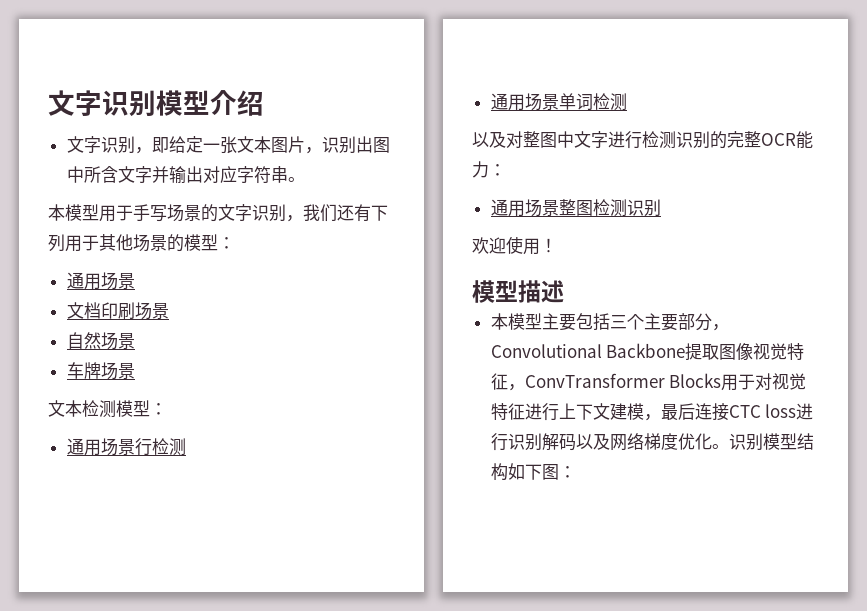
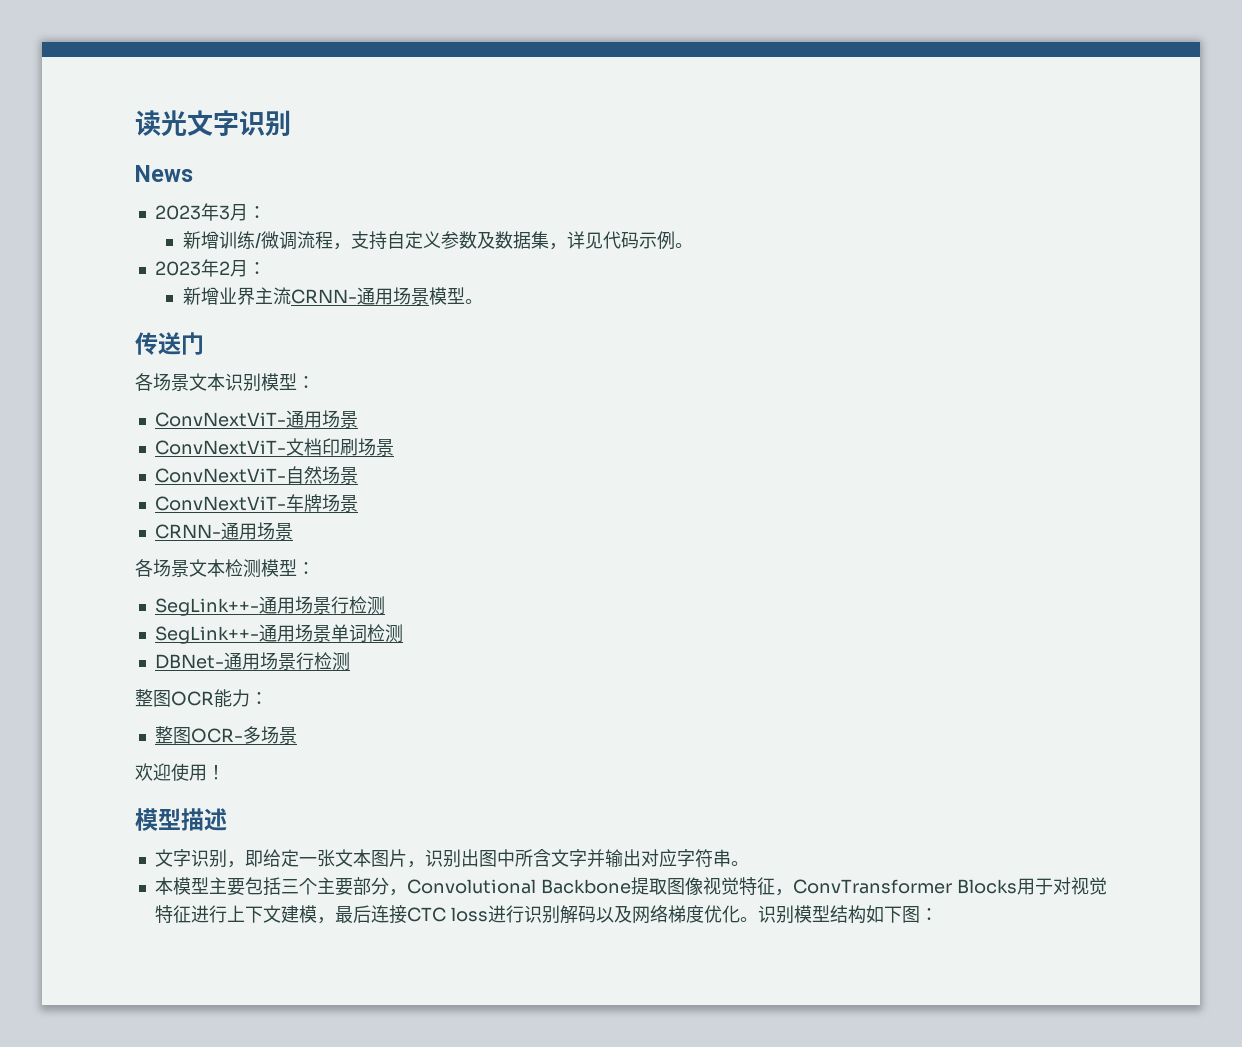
[48,90,264,117] 文字识别模型介绍 -> [135,110,291,137] [135,165,193,182] [154,203,266,221] [182,231,693,250] [154,259,266,277] [182,287,483,305] [135,332,204,355] [135,373,315,392] [154,410,358,428] [154,438,394,456] [154,466,358,484] [154,494,358,512] [154,522,293,540] [135,559,315,578] [154,596,385,616] [154,624,403,644] [154,652,350,671] [135,689,268,708] [154,726,297,744] [135,763,225,781] [135,808,227,831] 读光文字识别 // News // 2023年3月： // 新增训练/微调流程，支持自定义参数及数据集，详见代码示例。 // 2023年2月： // 新增业界主流CRNN-通用场景模型。 // 传送门 // 各场景文本识别模型： // ConvNextViT-通用场景 // ConvNextViT-文档印刷场景 // ConvNextViT-自然场景 // ConvNextViT-车牌场景 // CRNN-通用场景 // 各场景文本检测模型： // SegLink++-通用场景行检测 // SegLink++-通用场景单词检测 // DBNet-通用场景行检测 // 整图OCR能力： // 整图OCR-多场景 // 欢迎使用！ // 模型描述
[48,204,388,222] [48,234,235,252] [66,272,135,290] [66,302,169,320] [66,332,135,350] [66,362,135,380] [48,400,167,418] [66,438,186,456] [490,93,627,111] [472,131,813,149] [472,161,506,178] [490,199,661,217] [472,236,557,255] [472,280,564,303] // 本模型用于手写场景的文字识别，我们还有下列用于其他场景的模型： // 通用场景 // 文档印刷场景 // 自然场景 // 车牌场景 // 文本检测模型： // 通用场景行检测 // 通用场景单词检测 // 以及对整图中文字进行检测识别的完整OCR能力： // 通用场景整图检测识别 // 欢迎使用！ // 模型描述 -> (749, 863) none

